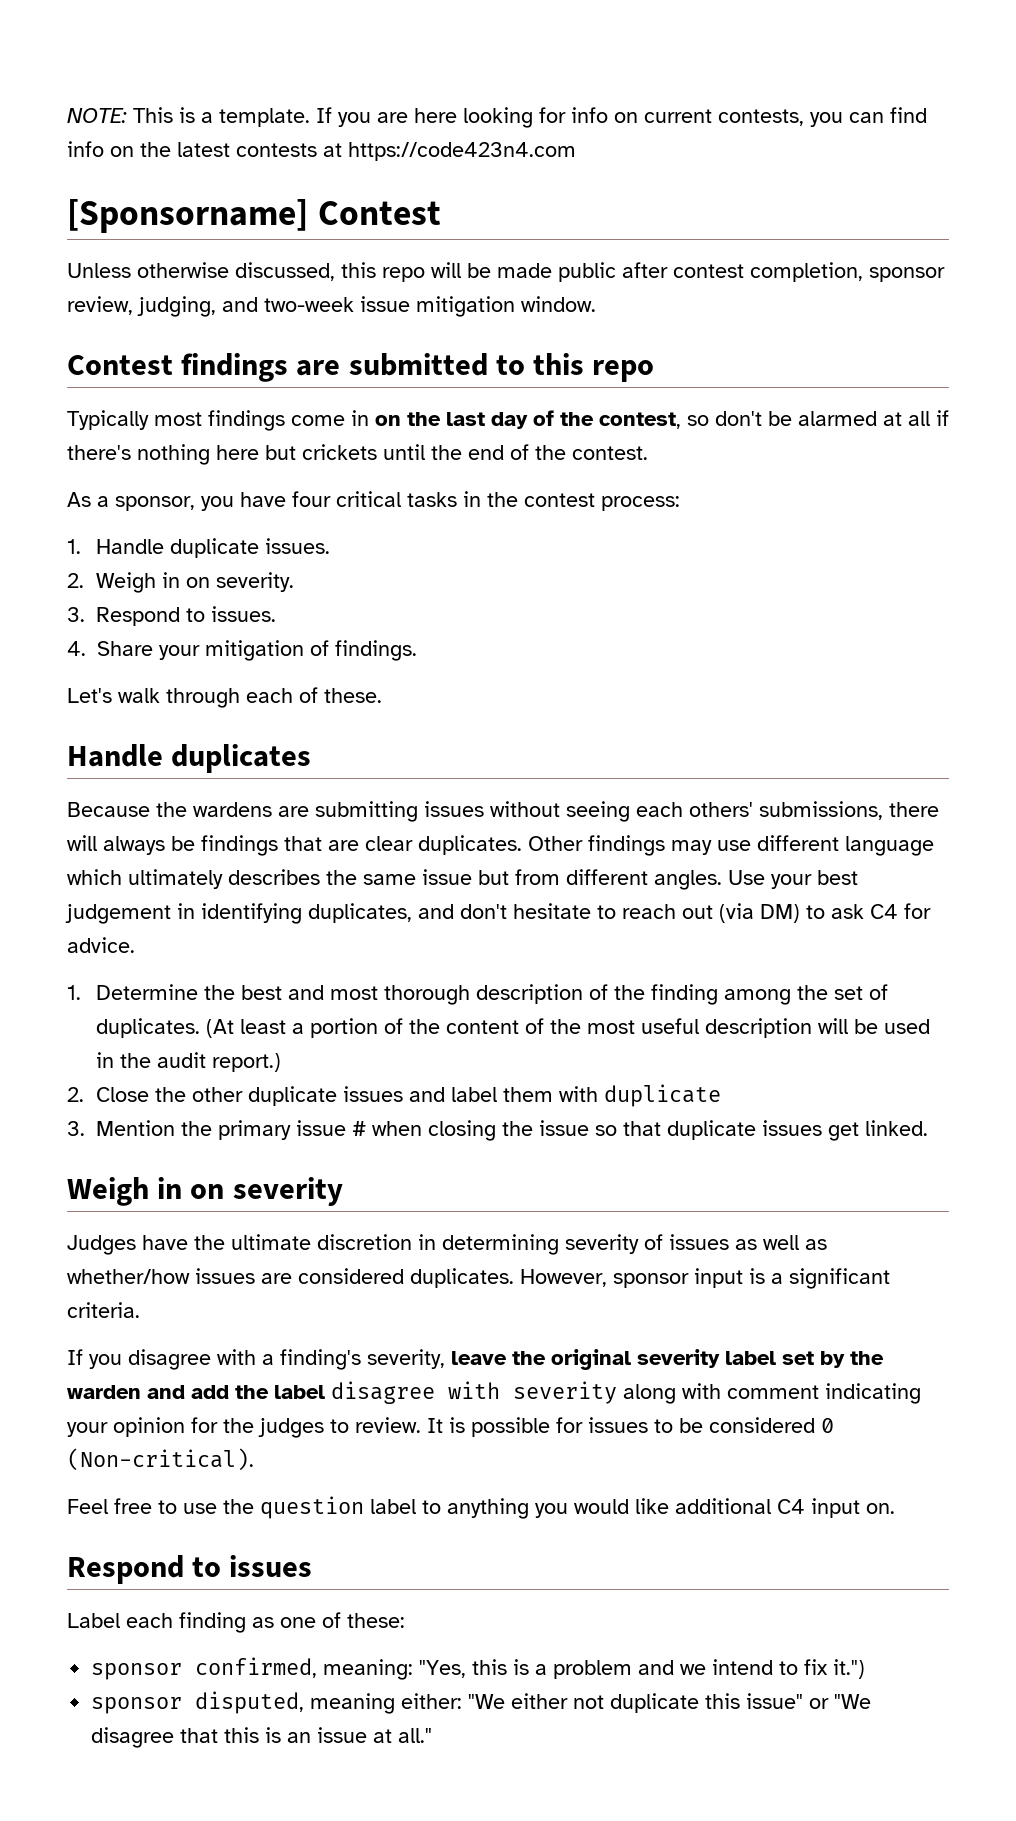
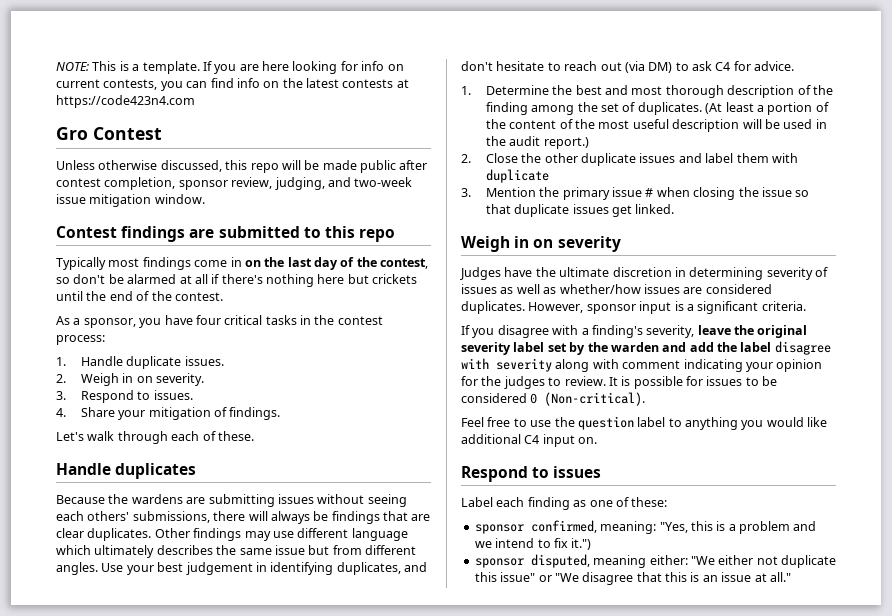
[67,199,308,233] [Sponsorname] -> [56,127,88,140] Gro

